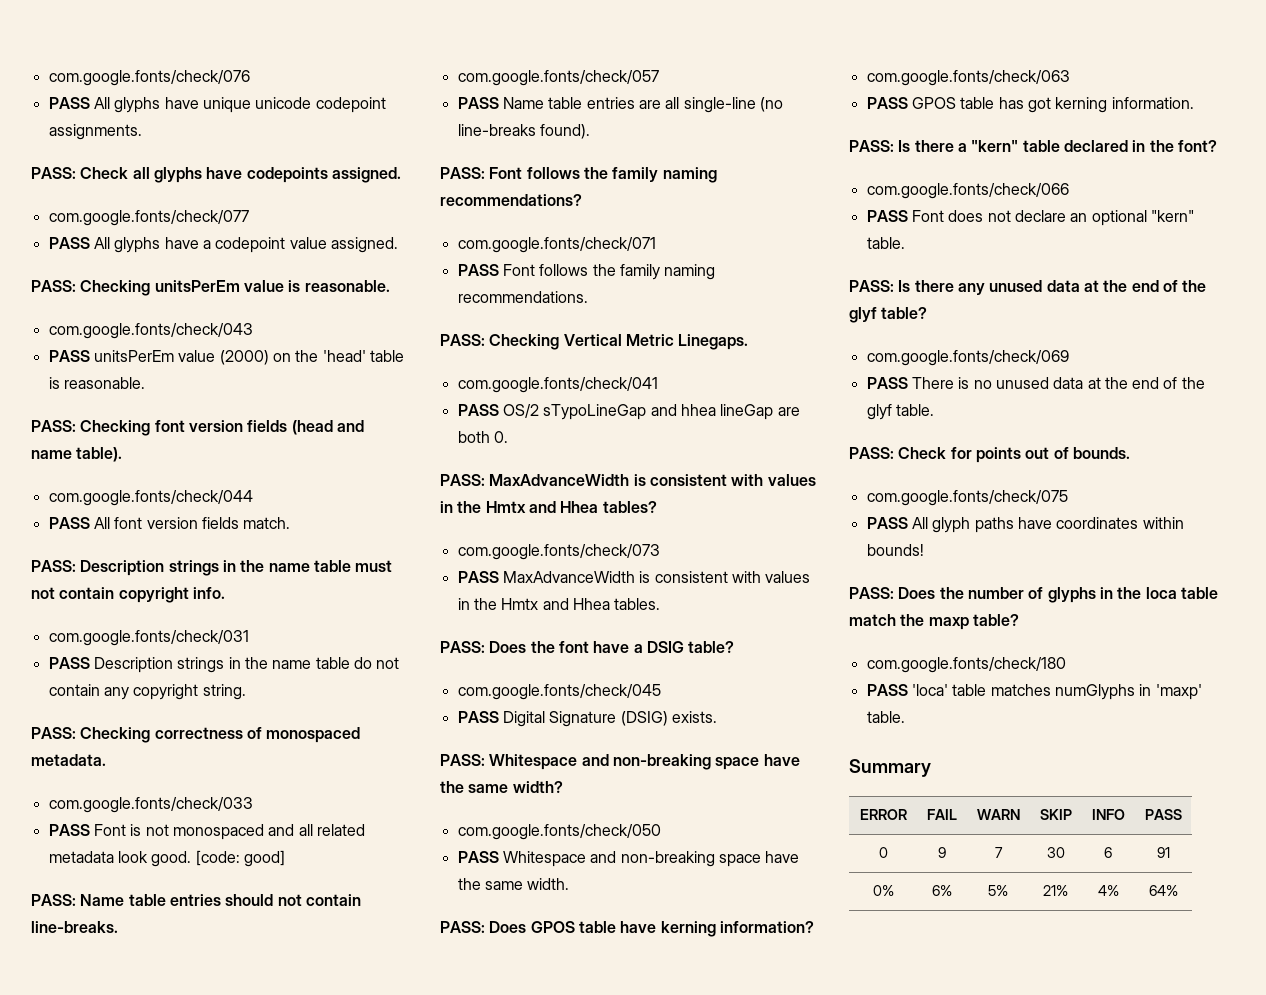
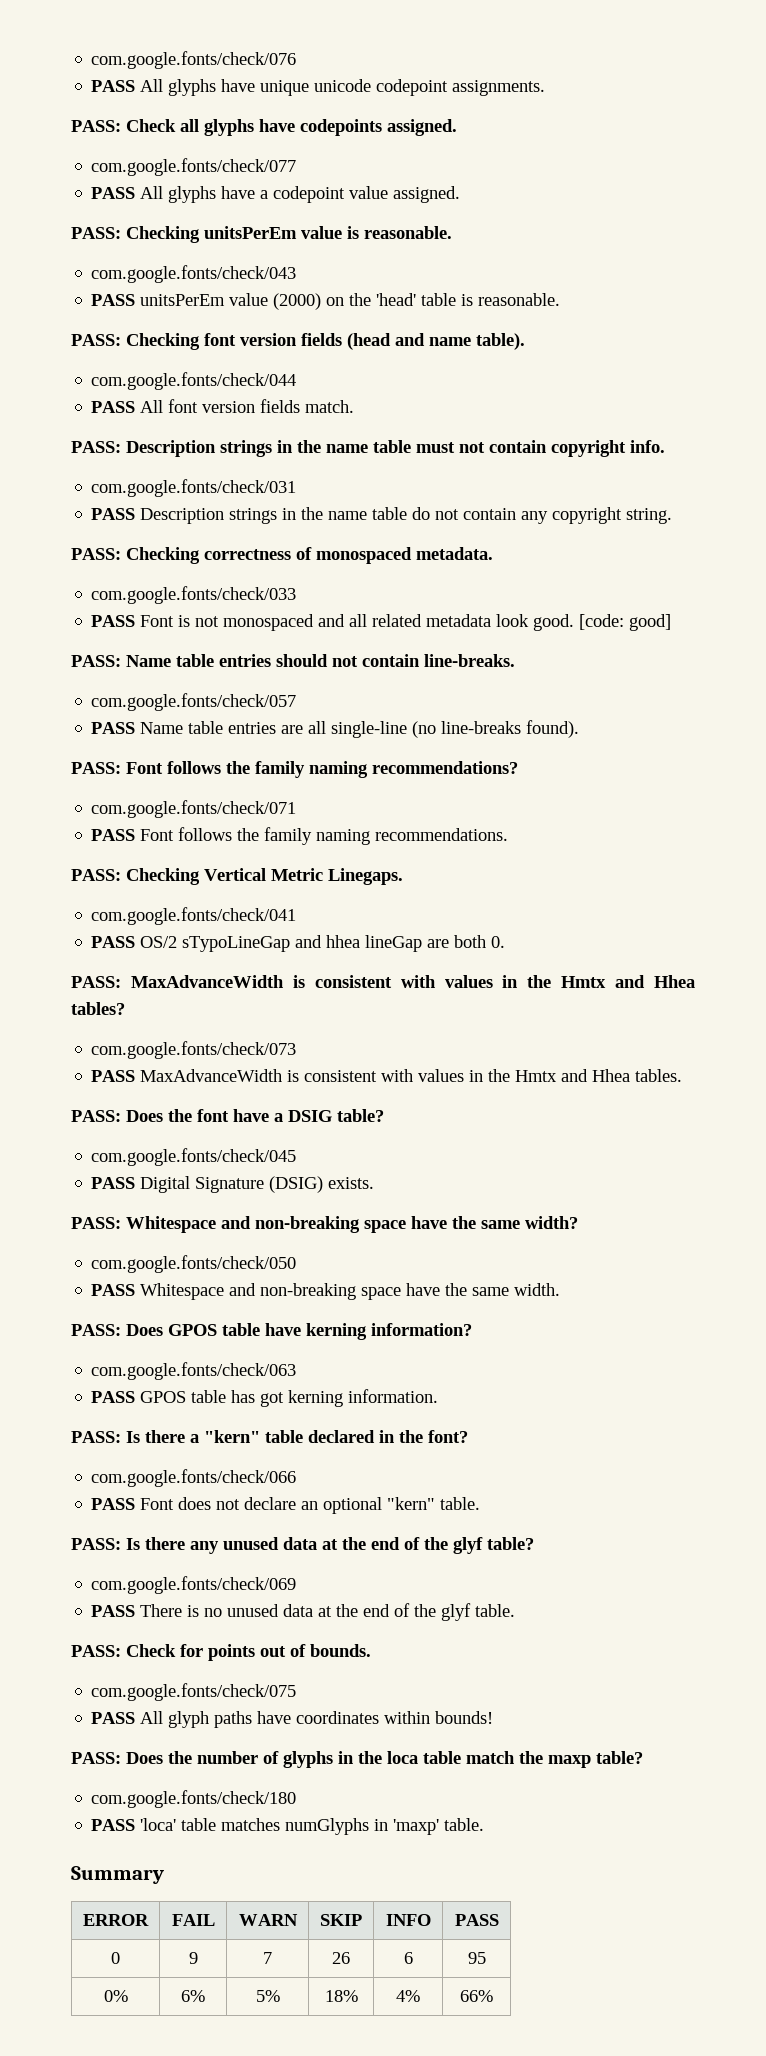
[1046,847,1065,858] 30 -> [332,1952,350,1964] 26
[1156,847,1170,858] 91 -> [467,1952,486,1964] 95
[1043,885,1068,896] 21% -> [324,1990,358,2002] 18%
[1148,885,1178,896] 64% -> [460,1990,493,2002] 66%

